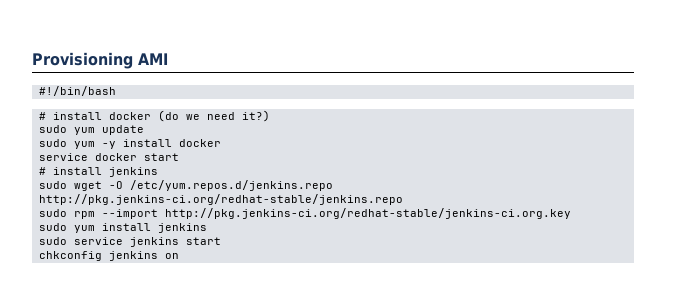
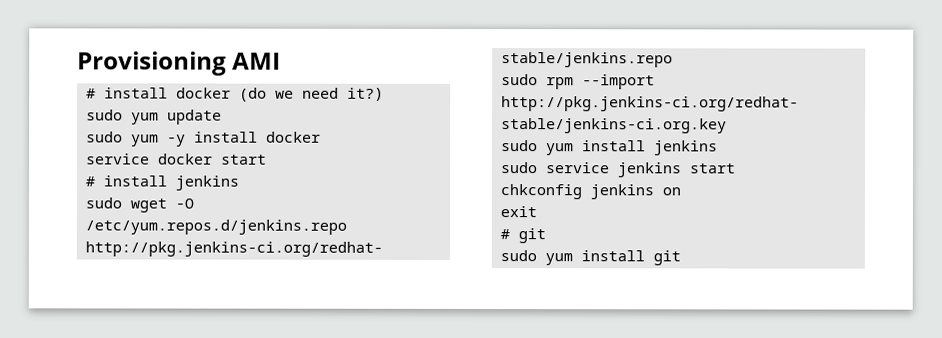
[38,86,116,96] // #!/bin/bash -> (282, 61) none
(179, 256) none -> [500,206,537,218] [500,228,546,244] [500,250,681,266] // exit // # git // sudo yum install git

